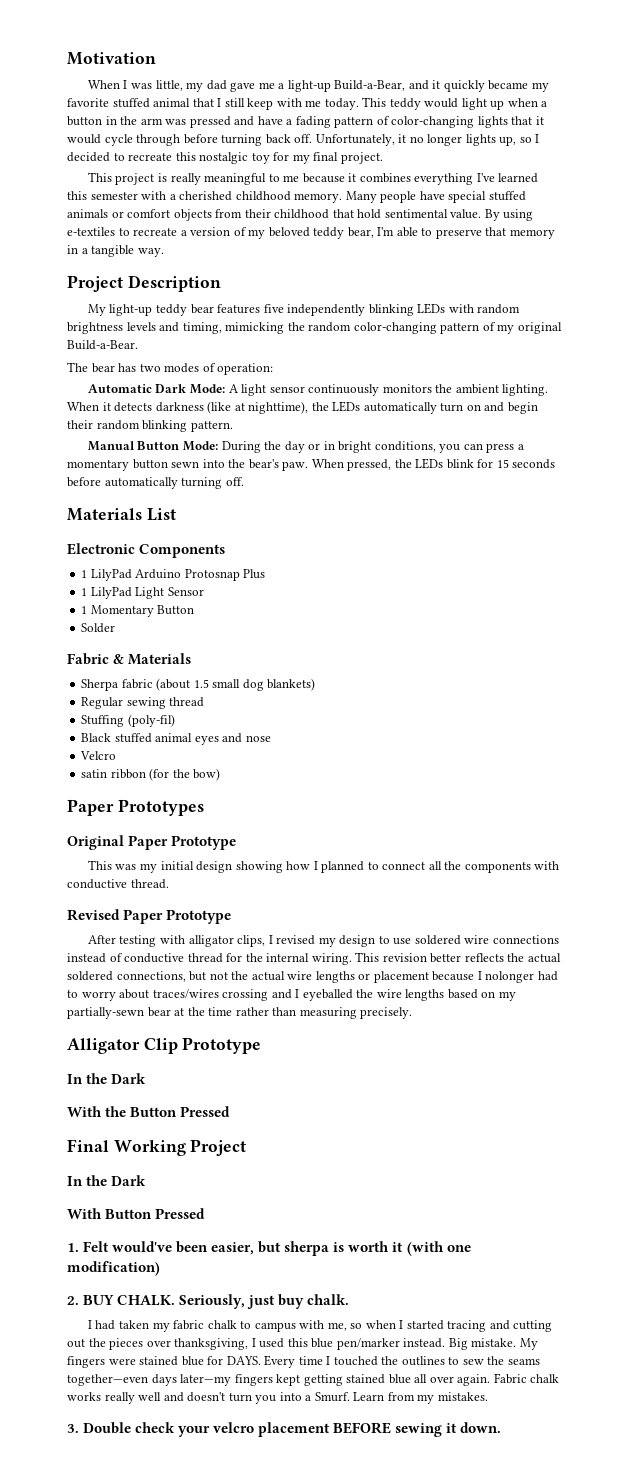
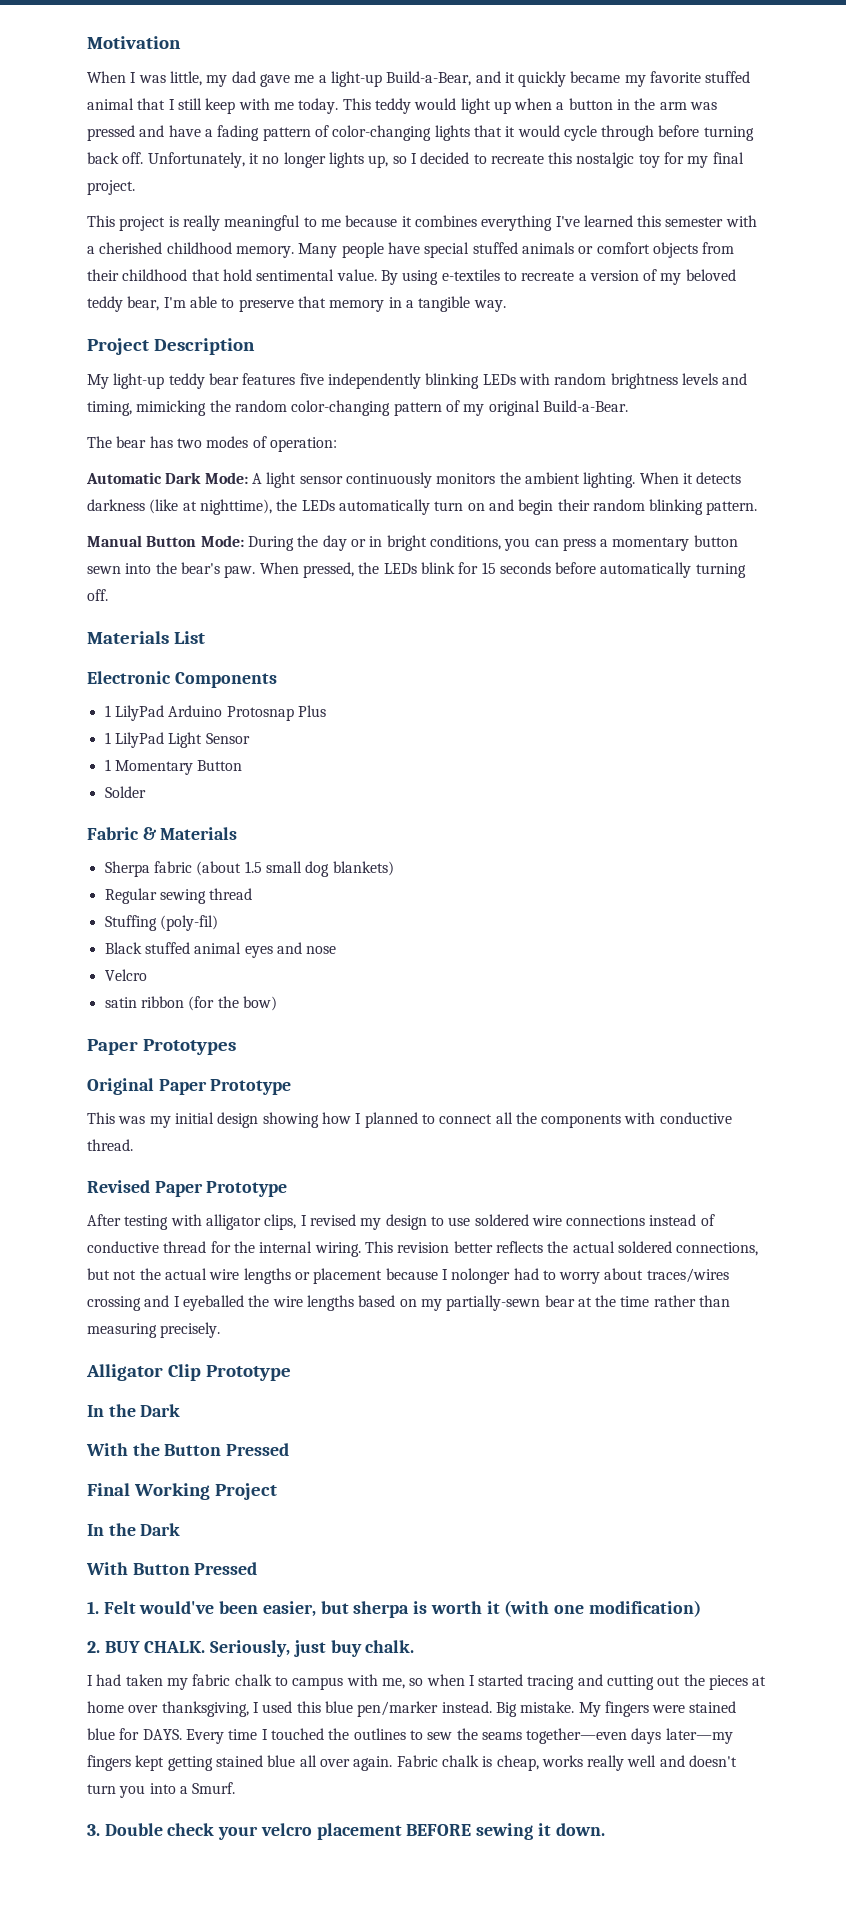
(144, 1344) none -> [752,1676,767,1686] [87,1701,124,1713] at home
(560, 1378) none -> [482,1755,539,1771] is cheap,
[353,1392,488,1404] Learn from my mistakes. -> (236, 1788) none

